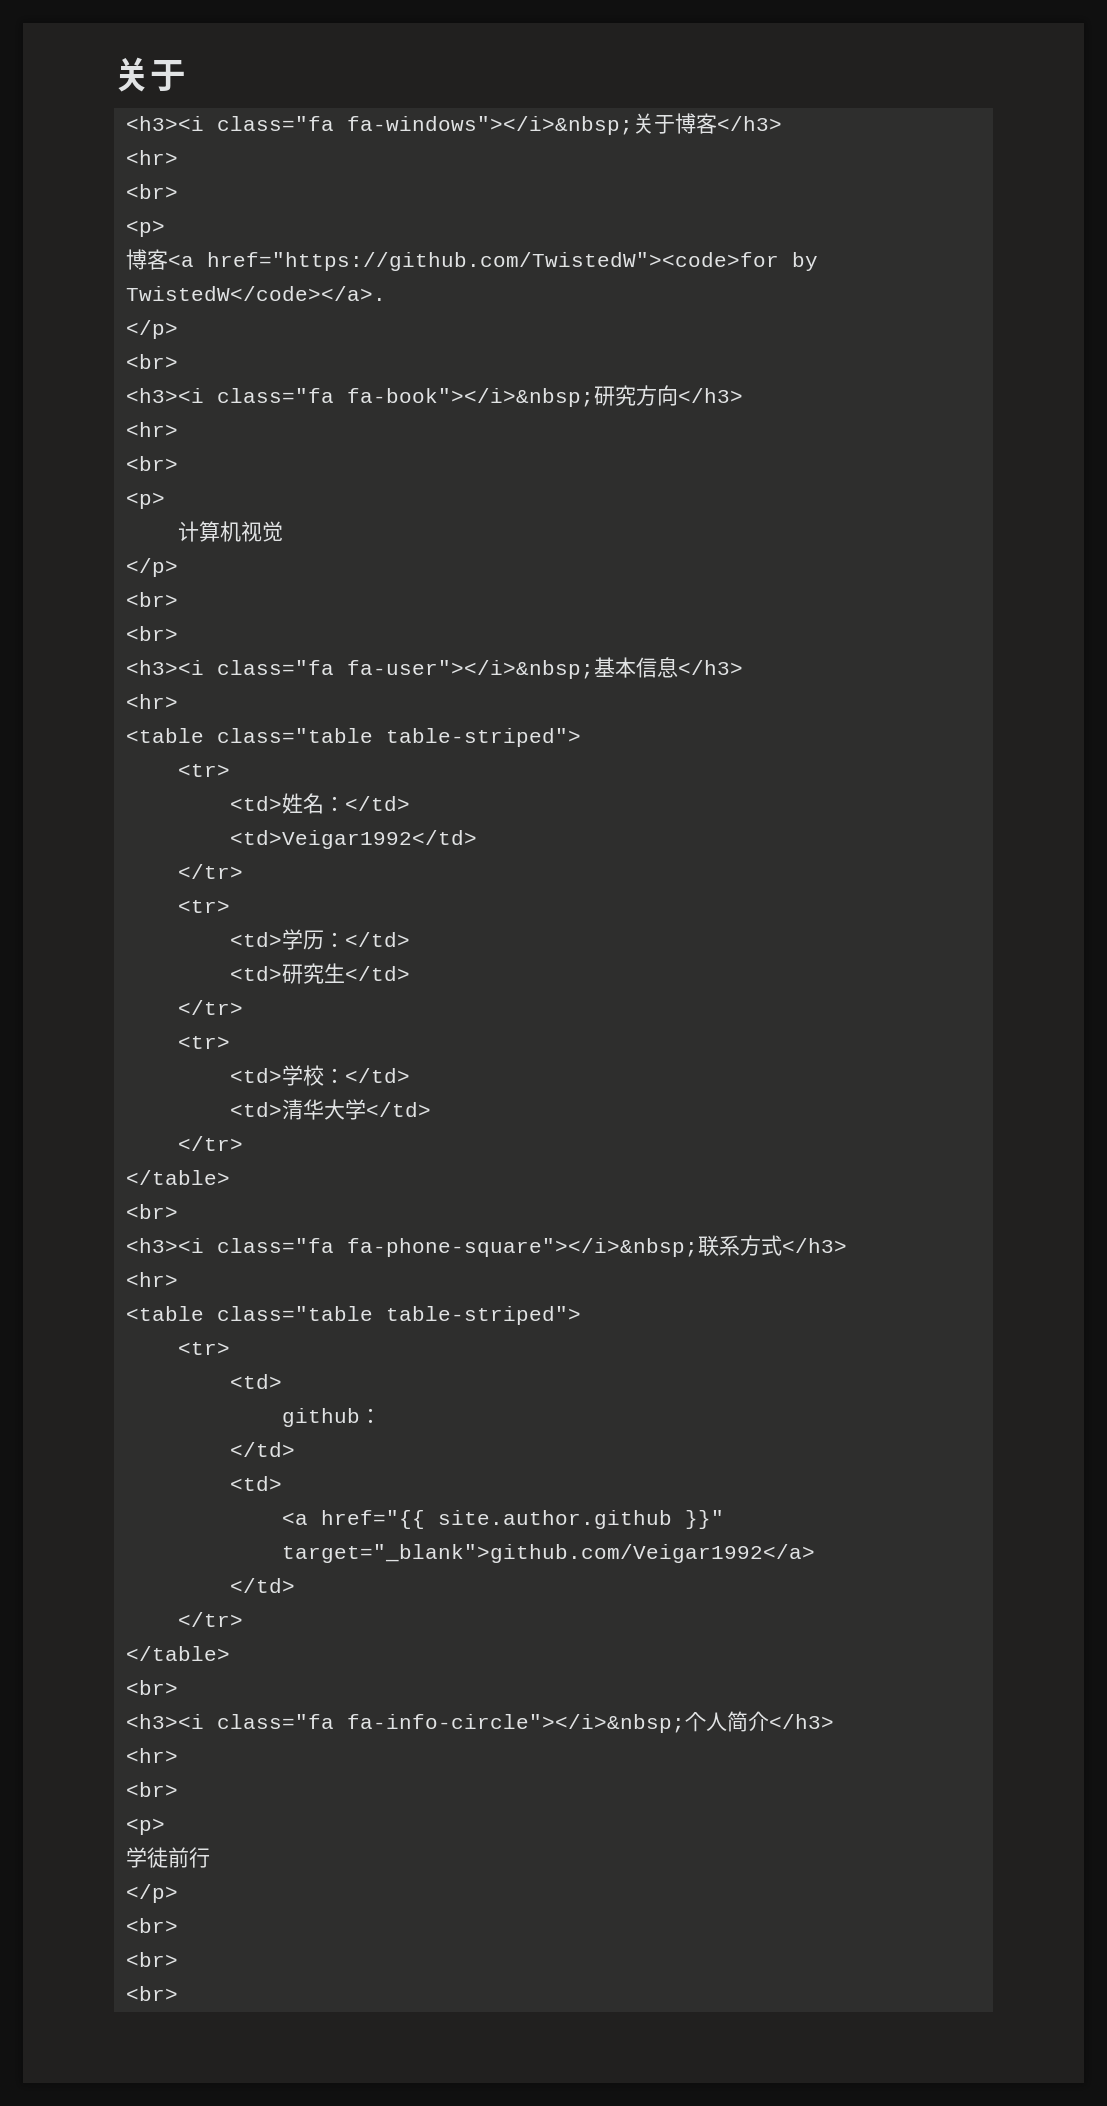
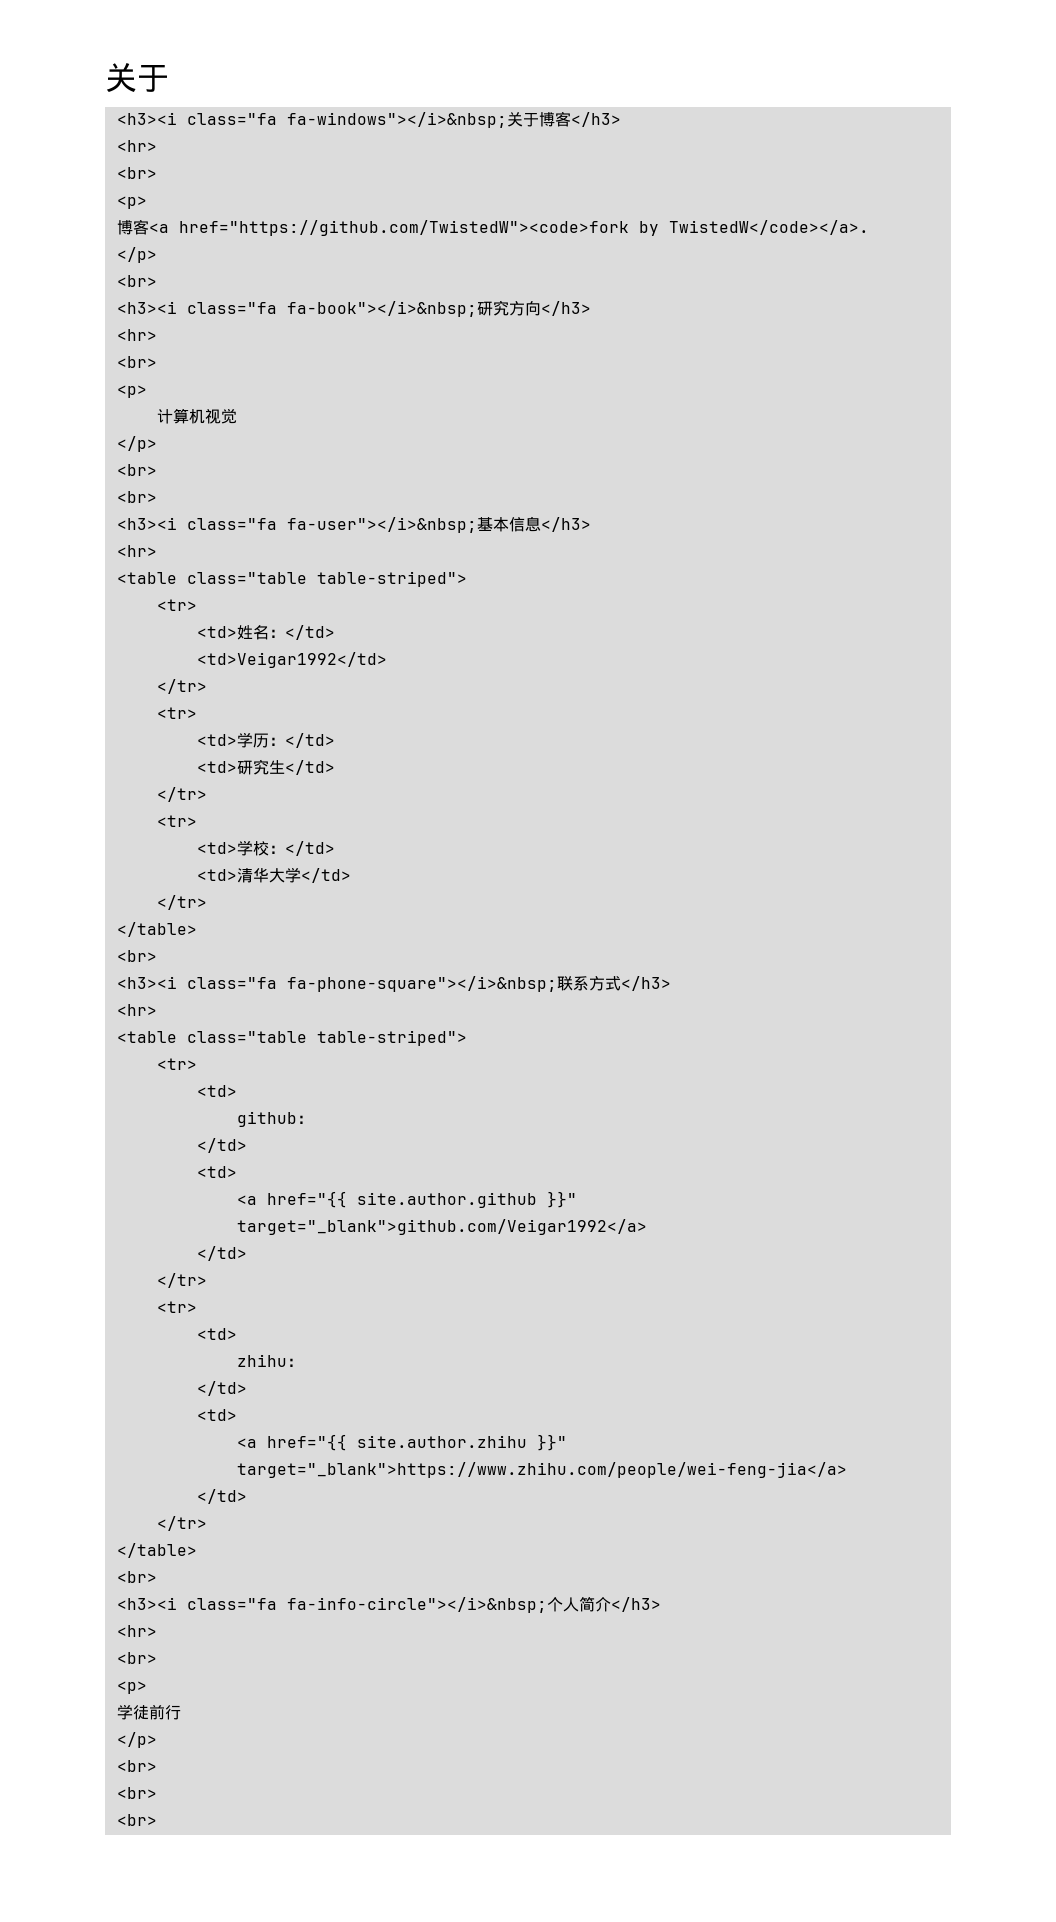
[206,252,779,271] href="https://github.com/TwistedW"><code>for -> [179,220,629,236] href="https://github.com/TwistedW"><code>fork
(243, 1619) none -> [157,1301,197,1313] [197,1328,237,1340] [237,1354,303,1367] [197,1381,247,1396] [197,1409,237,1421] [237,1434,567,1451] [237,1462,847,1478] [197,1489,247,1504] [157,1516,207,1531] // <tr> // <td> // zhihu： // </td> // <td> // <a href="{{ site.author.zhihu }}" target="_blank">https://www.zhihu.com/people/wei-feng-jia</a> // </td> // </tr>

